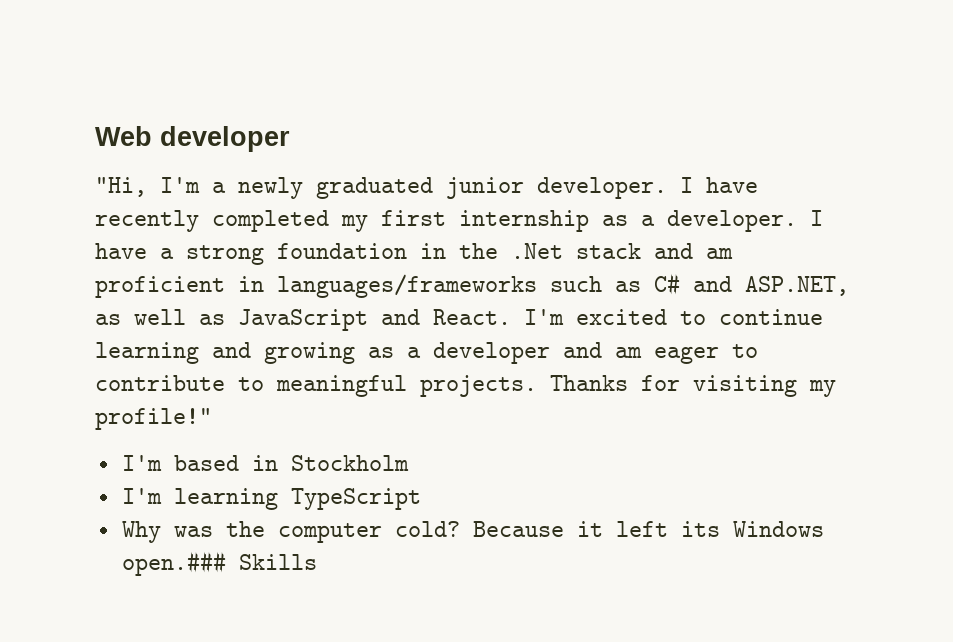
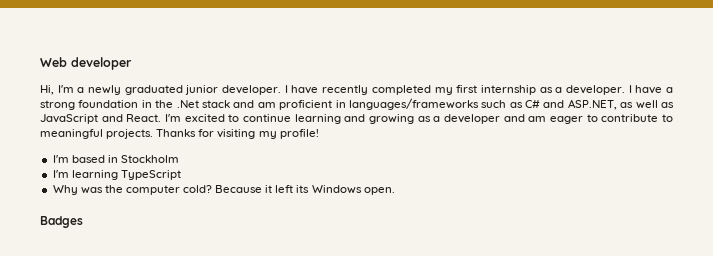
[95,177,147,197] "Hi, -> [40,85,54,95] Hi,
[95,408,212,430] profile!" -> [279,129,319,139] profile!
[121,551,317,576] open.### Skills -> [363,187,395,195] [40,216,83,228] open. // Badges

